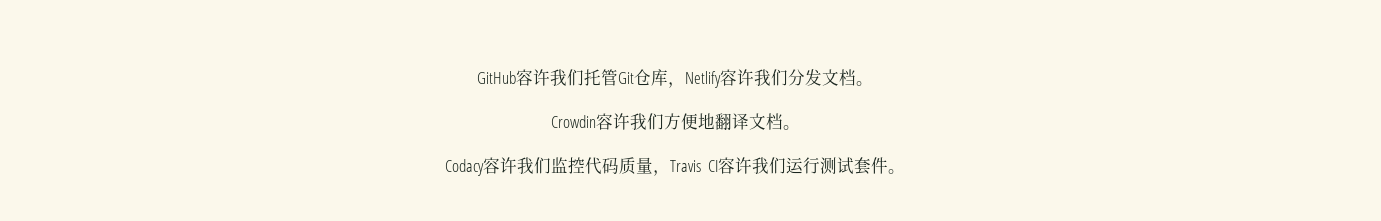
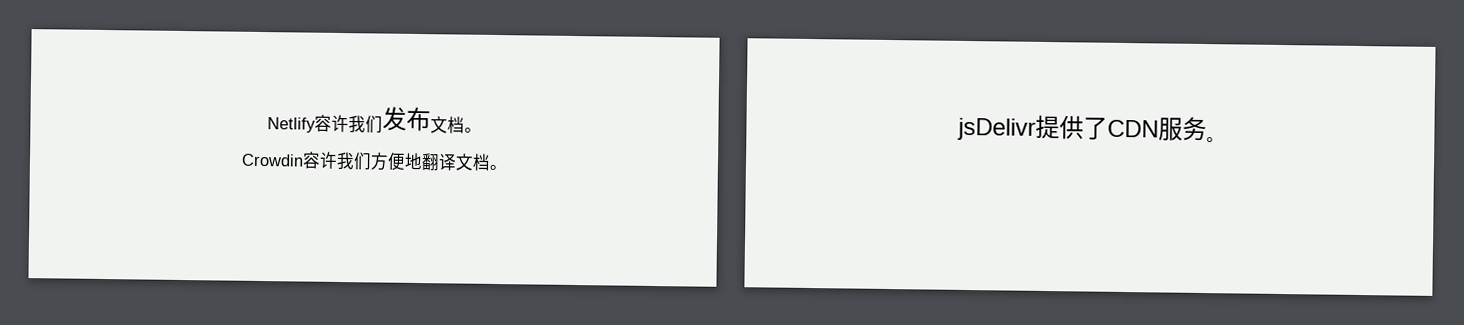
[477,69,685,88] GitHub容许我们托管Git仓库， -> (267, 125) none
[788,69,822,86] 分发 -> [382,106,431,132] 发布
[445,157,888,176] Codacy容许我们监控代码质量，Travis CI容许我们运行测试套件 -> [956,114,1207,142] jsDelivr提供了CDN服务

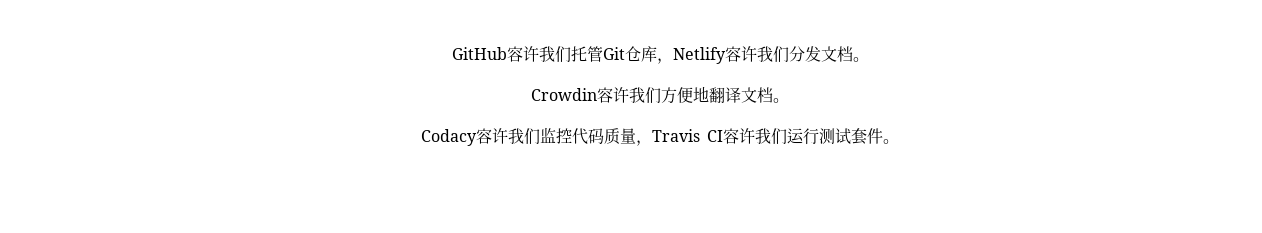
(267, 125) none -> [451,46,673,64] GitHub容许我们托管Git仓库，
[382,106,431,132] 发布 -> [788,46,821,62] 分发
[956,114,1207,142] jsDelivr提供了CDN服务 -> [421,127,883,146] Codacy容许我们监控代码质量，Travis CI容许我们运行测试套件

